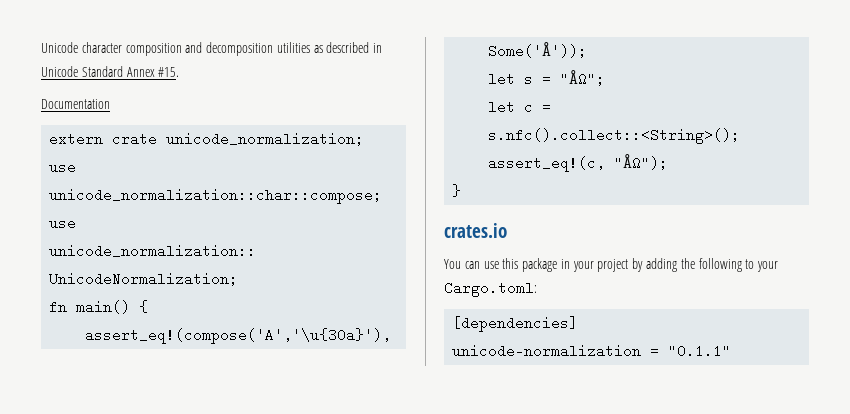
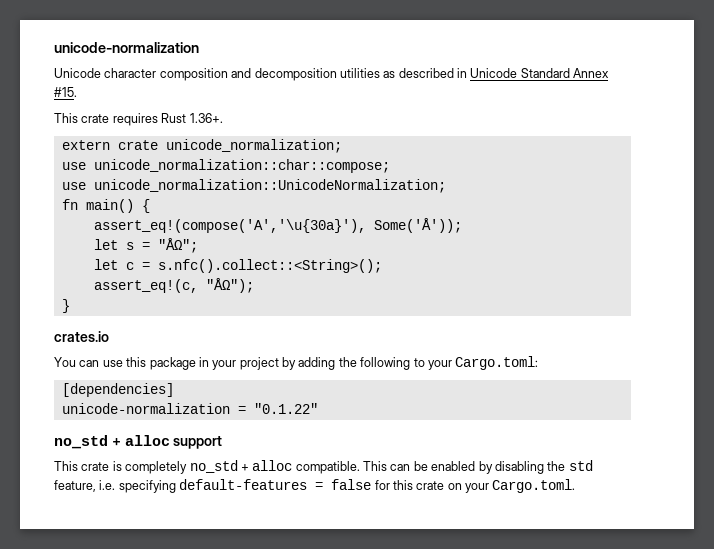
(41, 47) none -> [54,42,199,53] unicode-normalization //
[41,99,110,109] Documentation -> [54,113,223,126] This crate requires Rust 1.36+.
[668,344,732,358] "0.1.1" -> [253,403,318,414] [54,435,223,449] [54,460,593,474] [54,479,576,493] "0.1.22" // no_std + alloc support // This crate is completely no_std + alloc compatible. This can be enabled by disabling the std feature, i.e. specifying default-features = false for this crate on your Cargo.toml.

